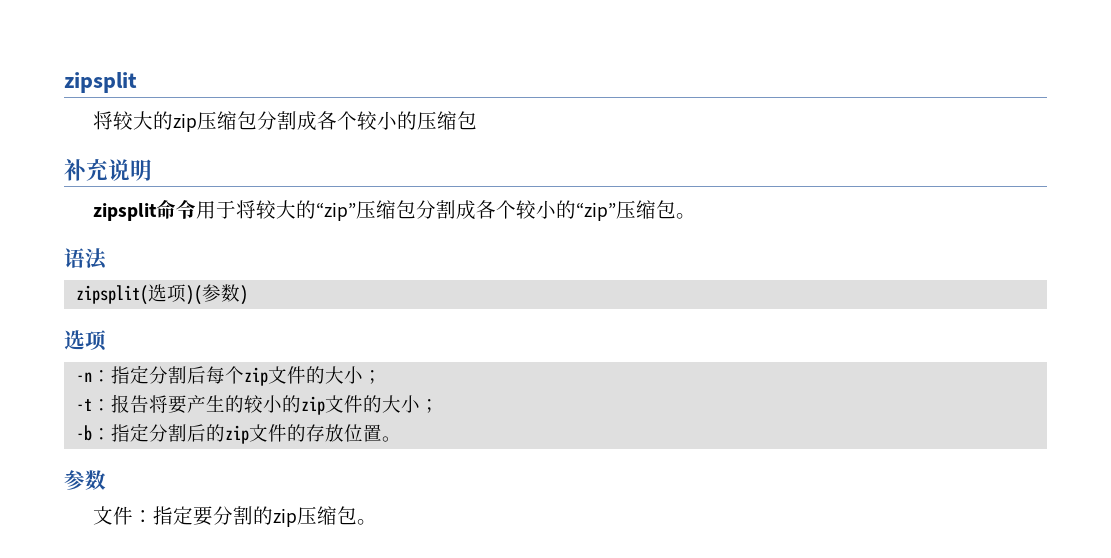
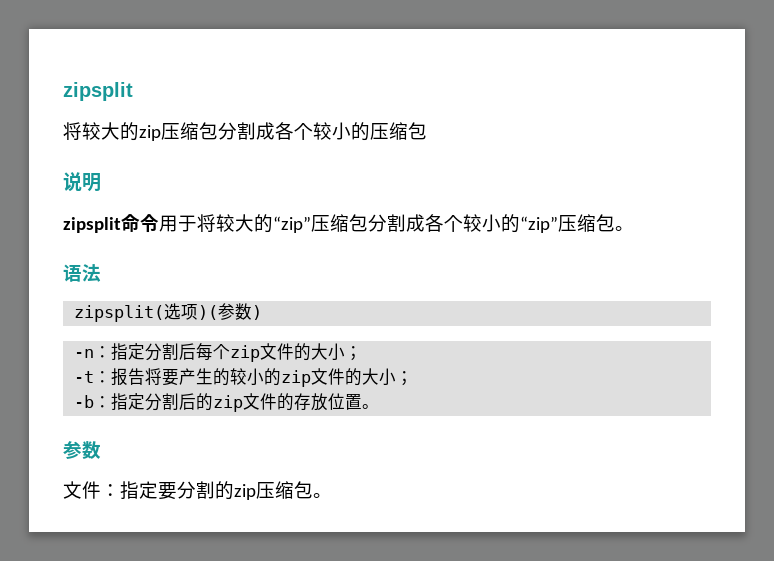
[64,159,108,181] 补充 -> (427, 131) none
[64,330,107,351] // 选项 -> (263, 312) none

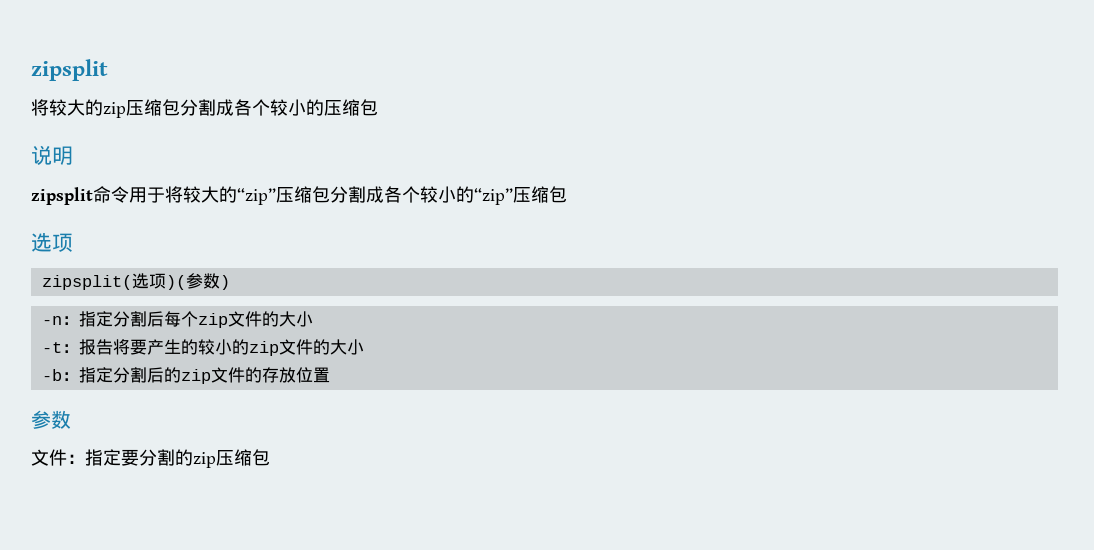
[615,226,634,231] [63,264,101,282] 。 // 语法 -> [31,233,73,252] // 选项
[345,346,363,361] ； -> (313, 319) none
[396,371,414,386] ； -> (364, 347) none
[362,404,380,409] 。 -> (330, 375) none
[313,493,332,498] 。 -> (270, 457) none

